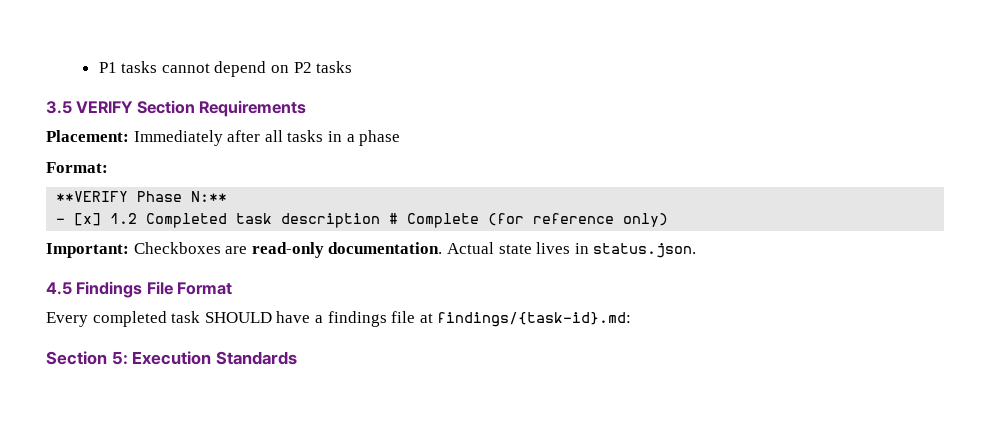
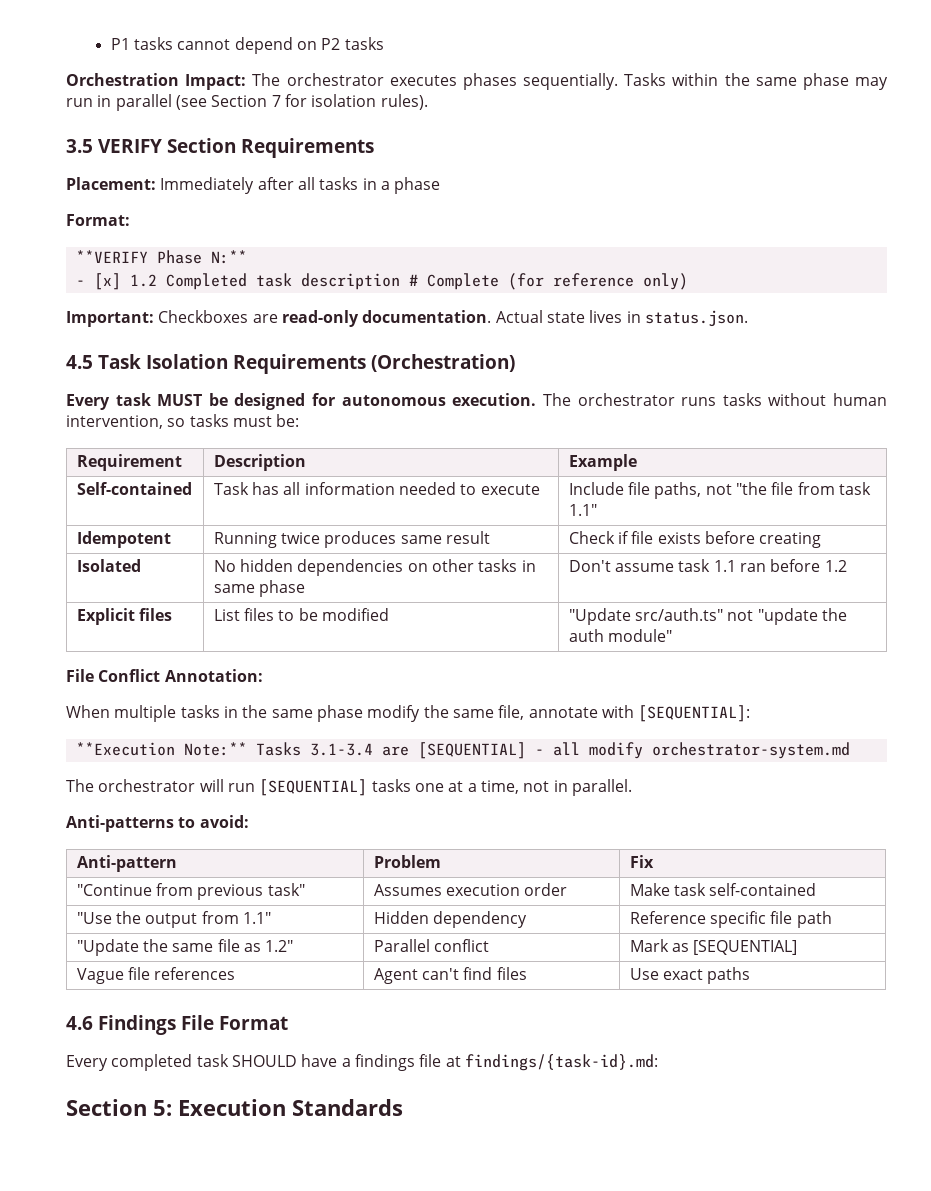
(353, 67) none -> [66,73,888,90] [66,94,428,111] // Orchestration Impact: The orchestrator executes phases sequentially. Tasks within the same phase may run in parallel (see Section 7 for isolation rules).
(72, 288) none -> [98,354,515,374] [66,393,888,410] [66,414,300,429] [76,454,182,471] [213,454,306,471] [568,454,637,471] [76,482,192,495] [213,482,540,495] [568,482,872,499] [568,504,597,516] [76,531,171,548] [213,531,491,548] [568,531,822,548] [76,559,141,572] [213,559,536,576] [213,580,306,597] [568,559,847,572] [76,608,173,625] [213,608,390,621] [568,608,848,625] [568,629,673,642] [66,669,263,682] [66,705,751,722] [75,742,850,759] [66,779,632,796] [66,815,249,832] [76,855,177,872] [373,855,441,868] [629,855,654,868] [76,883,305,900] [373,883,568,896] [629,883,817,896] [76,911,272,928] [373,911,528,928] [629,911,832,928] [76,939,294,956] [373,939,490,952] [629,939,798,955] [76,967,236,984] [373,967,527,984] [629,967,751,984] [66,1016,93,1030] Task Isolation Requirements (Orchestration) // Every task MUST be designed for autonomous execution. The orchestrator runs tasks without human intervention, so tasks must be: // Requirement | Description | Example // Self-contained | Task has all information needed to execute | Include file paths, not "the file from task 1.1" // Idempotent | Running twice produces same result | Check if file exists before creating // Isolated | No hidden dependencies on other tasks in same phase | Don't assume task 1.1 ran before 1.2 // Explicit files | List files to be modified | "Update src/auth.ts" not "update the auth module" // File Conflict Annotation: // When multiple tasks in the same phase modify the same file, annotate with [SEQUENTIAL]: // **Execution Note:** Tasks 3.1-3.4 are [SEQUENTIAL] - all modify orchestrator-system.md // The orchestrator will run [SEQUENTIAL] tasks one at a time, not in parallel. // Anti-patterns to avoid: // Anti-pattern | Problem | Fix // "Continue from previous task" | Assumes execution order | Make task self-contained // "Use the output from 1.1" | Hidden dependency | Reference specific file path // "Update the same file as 1.2" | Parallel conflict | Mark as [SEQUENTIAL] // Vague file references | Agent can't find files | Use exact paths // 4.6

